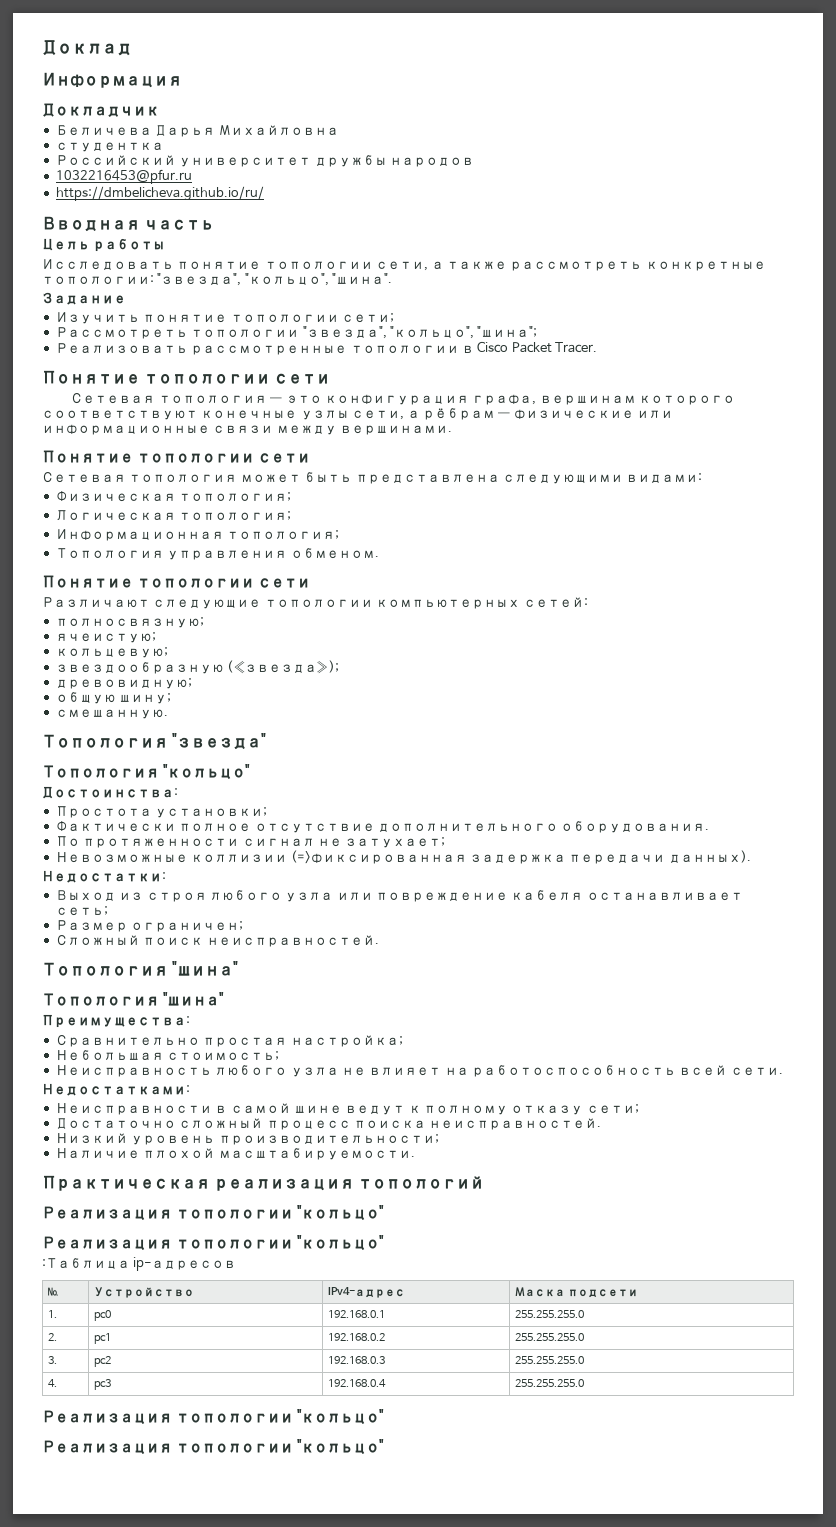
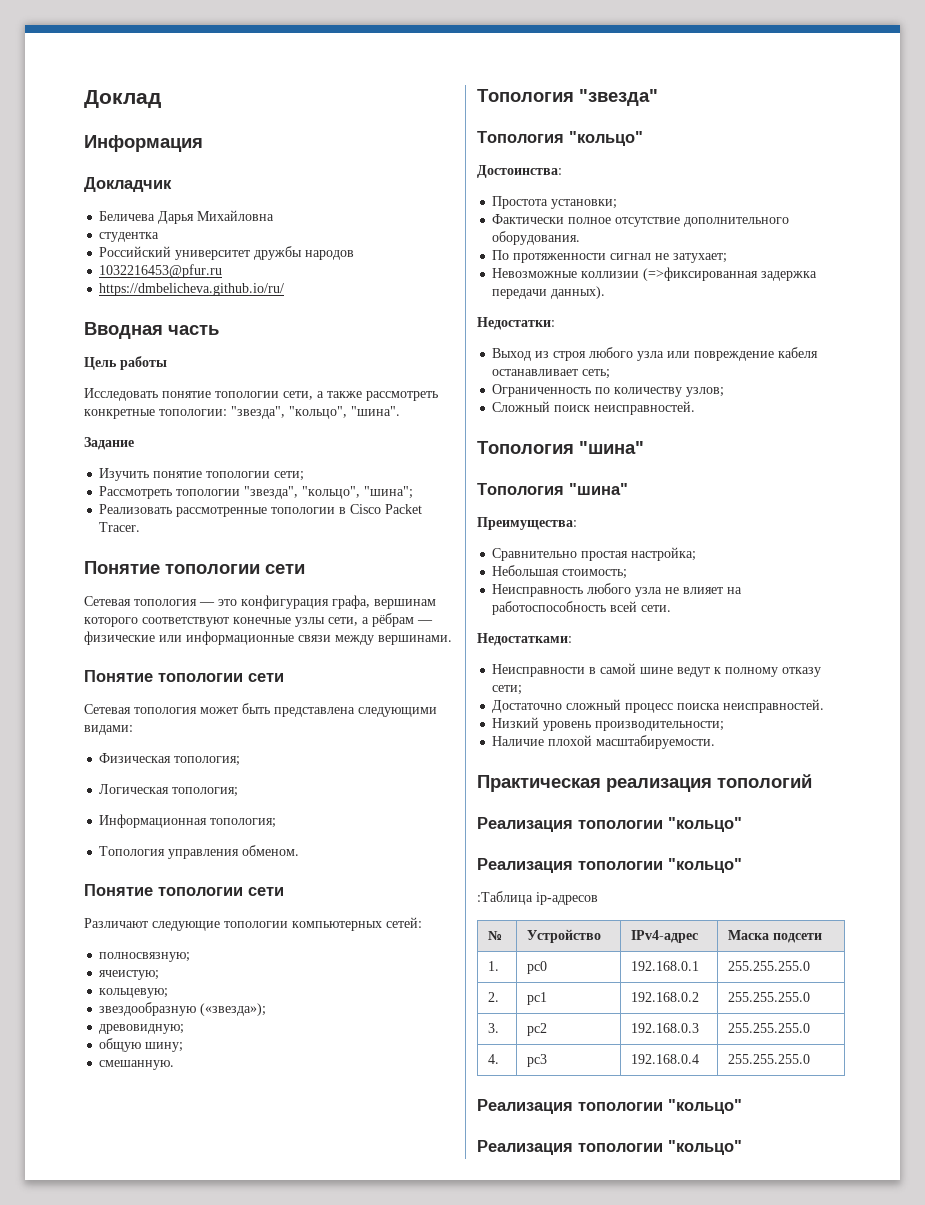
[55,920,244,932] Размер ограничен; -> [492,384,725,397] Ограниченность по количеству узлов;

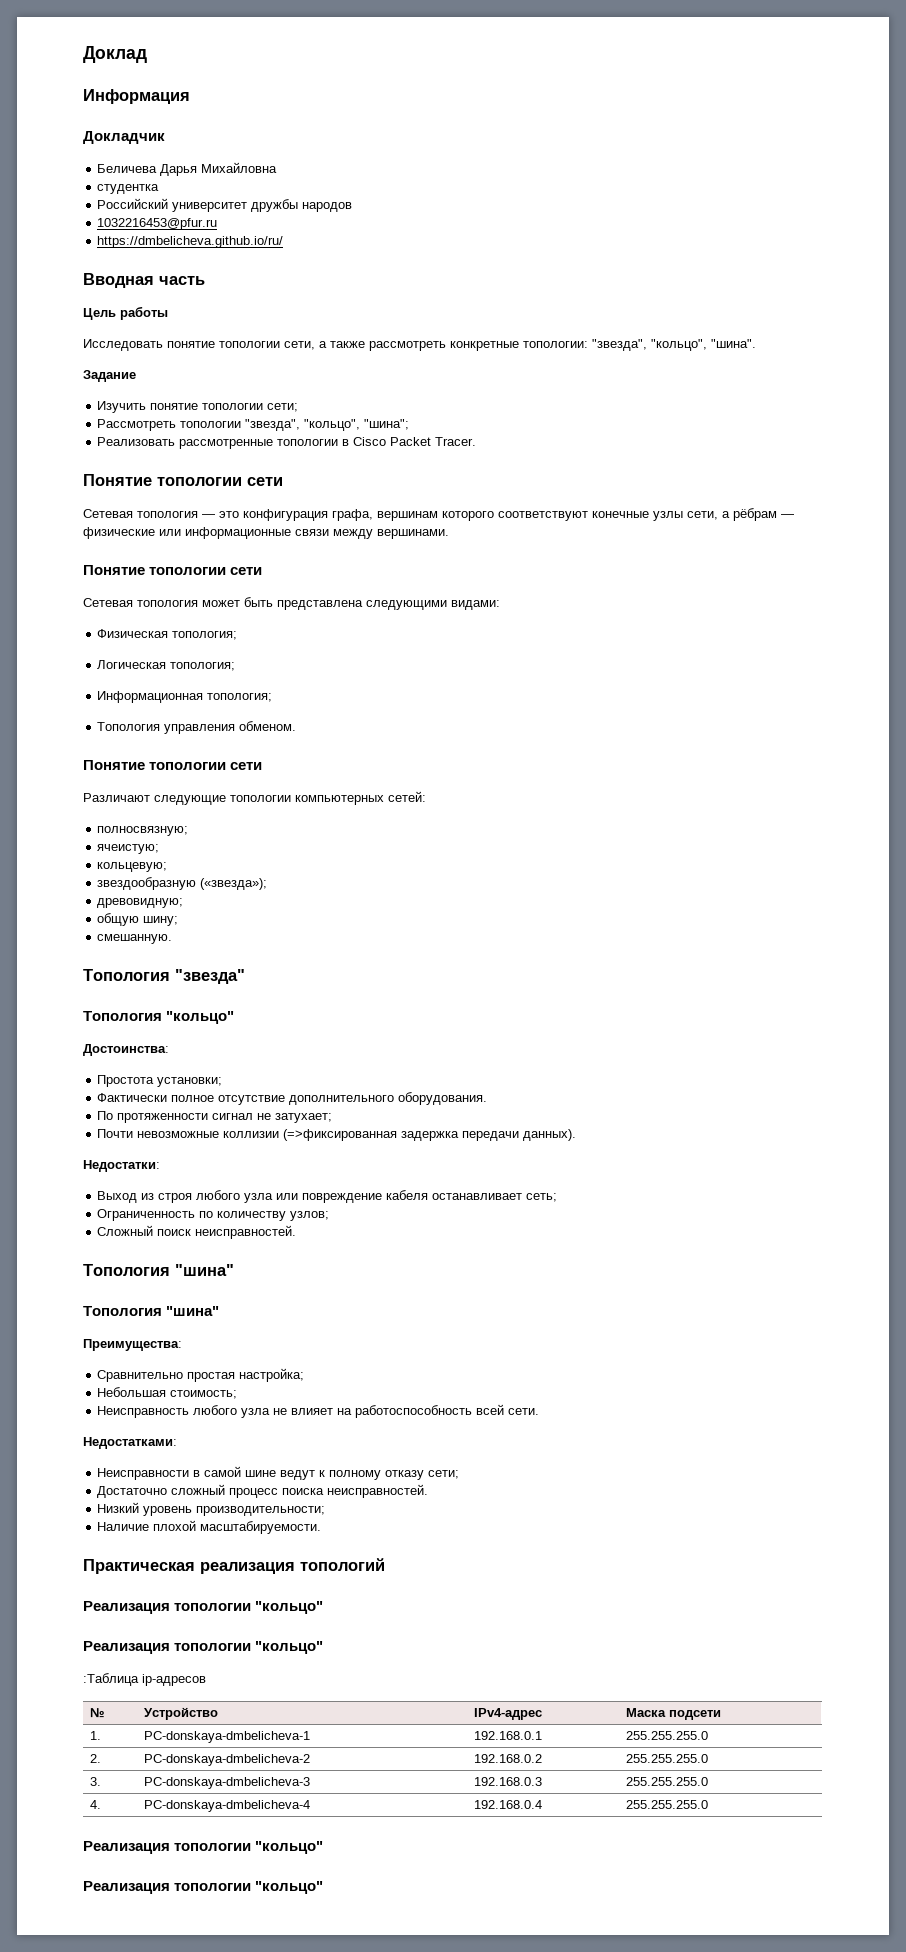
[492,268,578,278] Невозможные -> [97,1129,220,1138] Почти невозможные
[526,961,547,974] pc0 -> [144,1731,311,1743] PC-donskaya-dmbelicheva-1
[526,992,547,1005] pc1 -> [144,1754,311,1766] PC-donskaya-dmbelicheva-2
[526,1023,547,1036] pc2 -> [144,1777,311,1789] PC-donskaya-dmbelicheva-3
[526,1054,547,1067] pc3 -> [144,1800,311,1812] PC-donskaya-dmbelicheva-4

